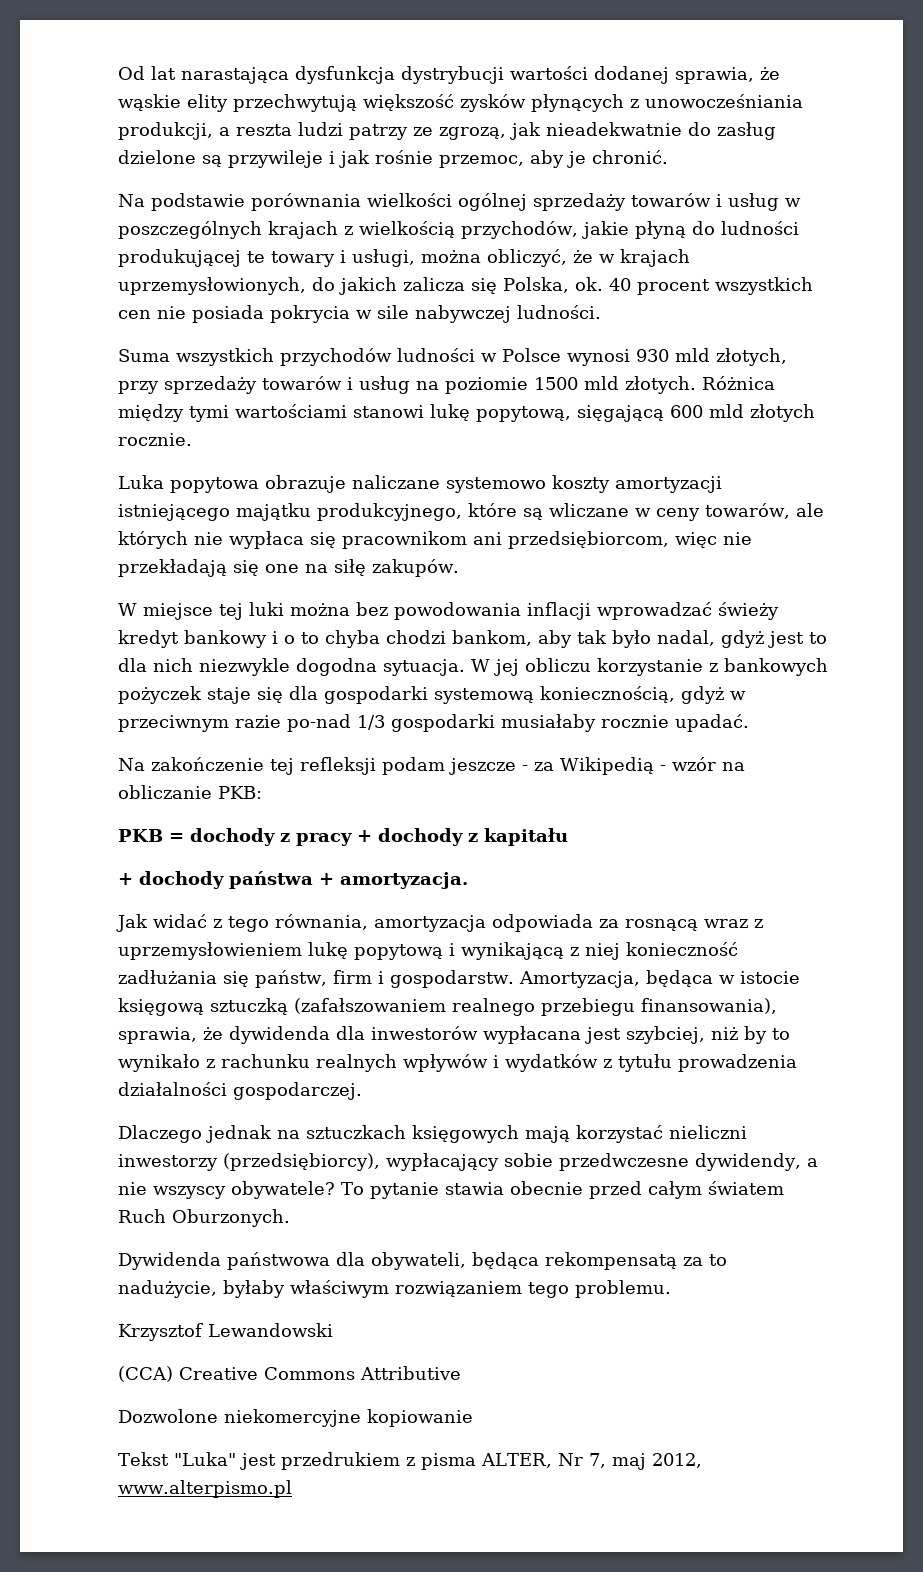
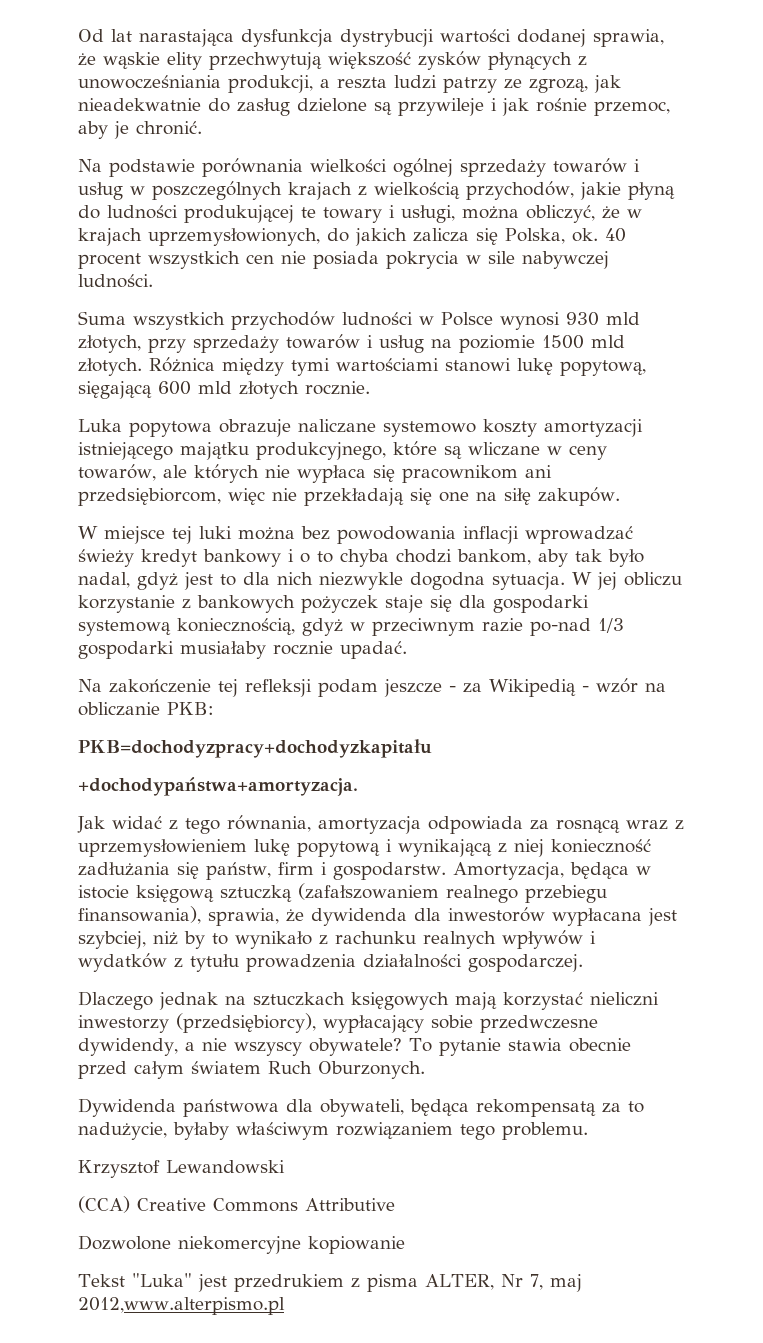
[118,828,568,846] [118,871,468,889] PKB = dochody z pracy + dochody z kapitału // + dochody państwa + amortyzacja. -> [78,739,432,758] [78,777,358,796] PKB=dochodyzpracy+dochodyzkapitału // +dochodypaństwa+amortyzacja.
[651,1453,702,1468] [118,1480,292,1498] 2012, www.alterpismo.pl -> [78,1297,285,1315] 2012,www.alterpismo.pl

